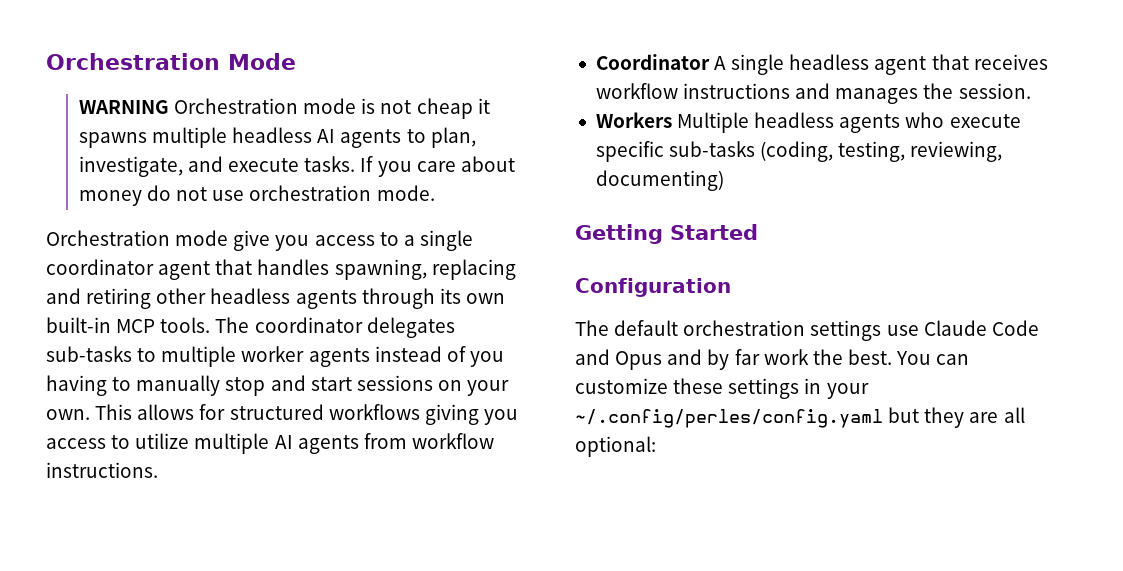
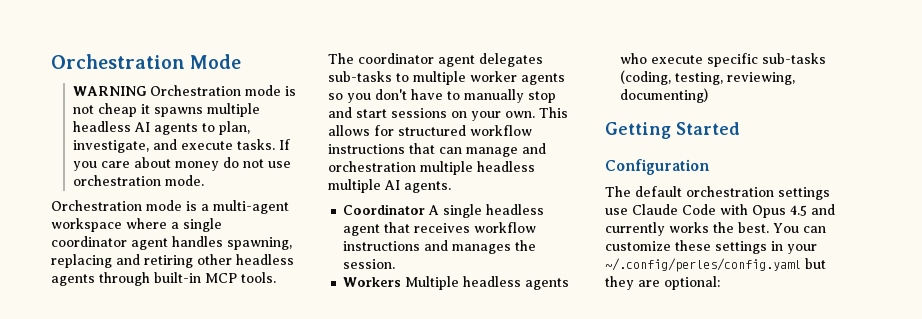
[233,230,399,251] give you access to -> [186,200,289,214] [51,218,167,232] is a multi-agent workspace where
[215,259,253,275] that -> (168, 244) none
[439,288,505,304] its own -> (150, 279) none
(363, 325) none -> [438,55,475,67] agent
[374,346,504,367] [46,375,107,396] instead of you having -> [328,89,443,103] so you don't have
[328,404,518,425] [46,433,494,454] [46,462,158,478] workflows giving you access to utilize multiple AI agents from workflow instructions. -> [470,125,532,136] [328,143,546,157] [328,161,535,175] [328,179,451,193] workflow instructions that can manage and orchestration multiple headless multiple AI agents.
[575,349,809,370] and Opus and by far work -> [720,204,835,218] [605,222,709,236] with Opus 4.5 and currently works
[1003,407,1025,423] all -> (660, 283) none

